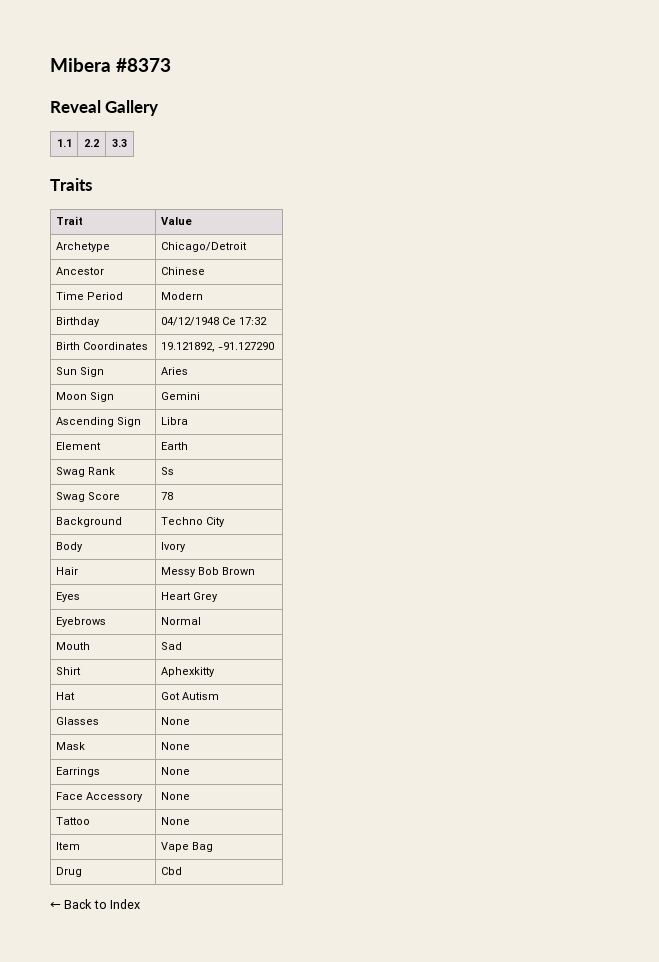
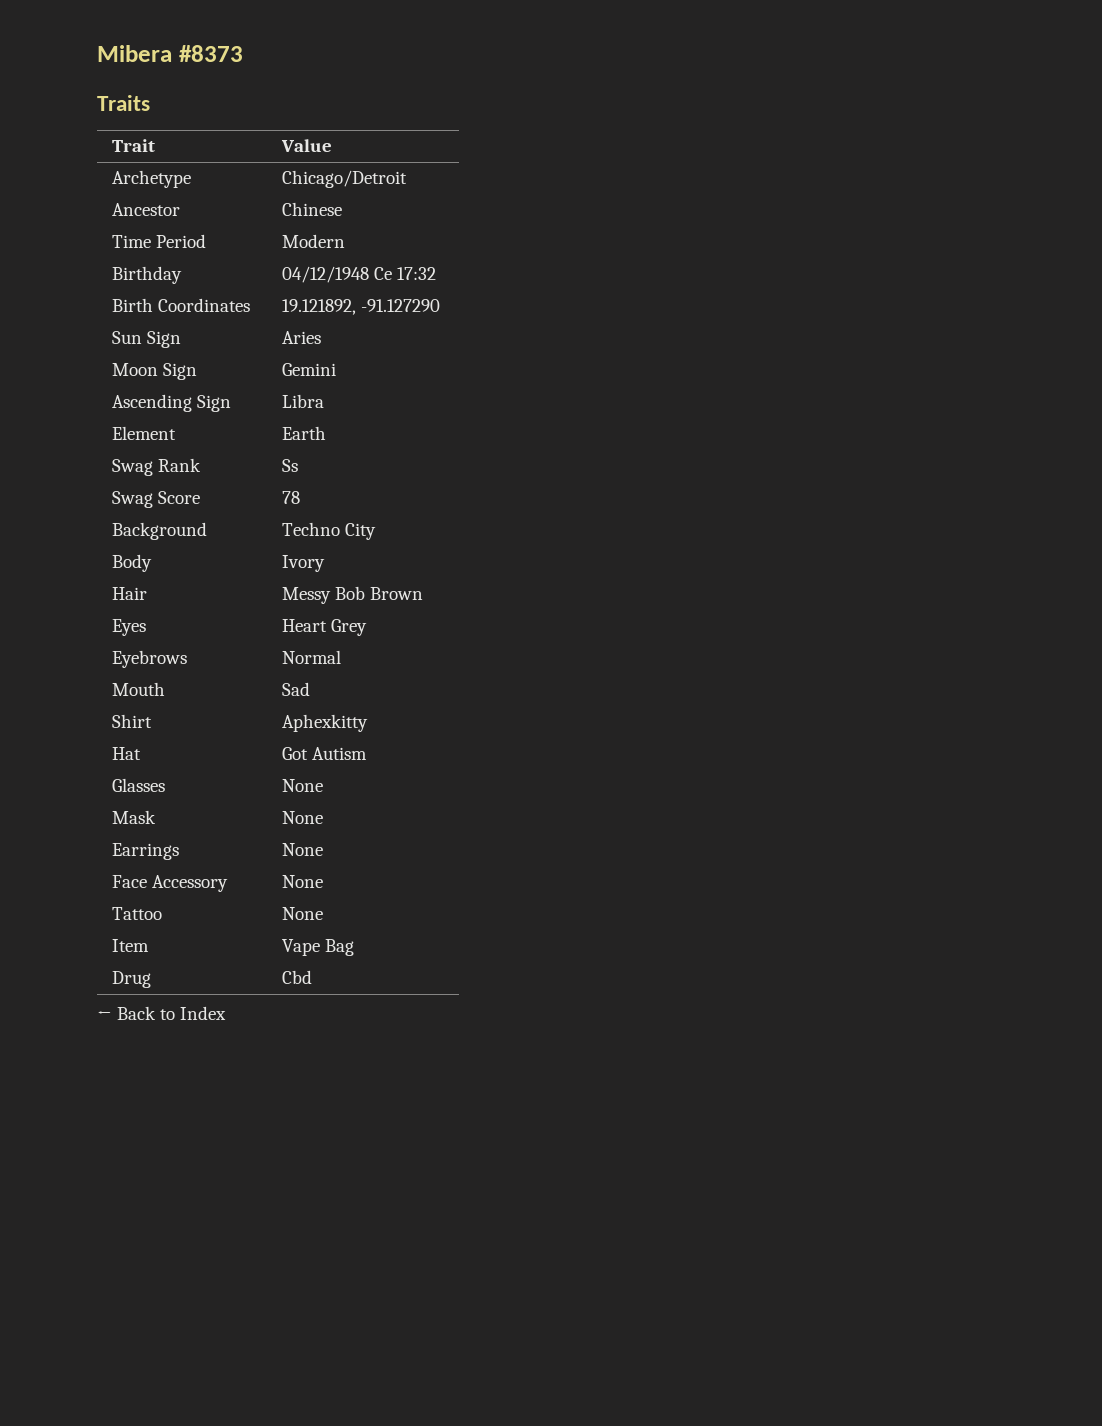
[50,100,159,116] [56,139,72,147] [84,139,99,147] [112,139,127,147] // Reveal Gallery // 1.1 | 2.2 | 3.3 -> (243, 53) none

